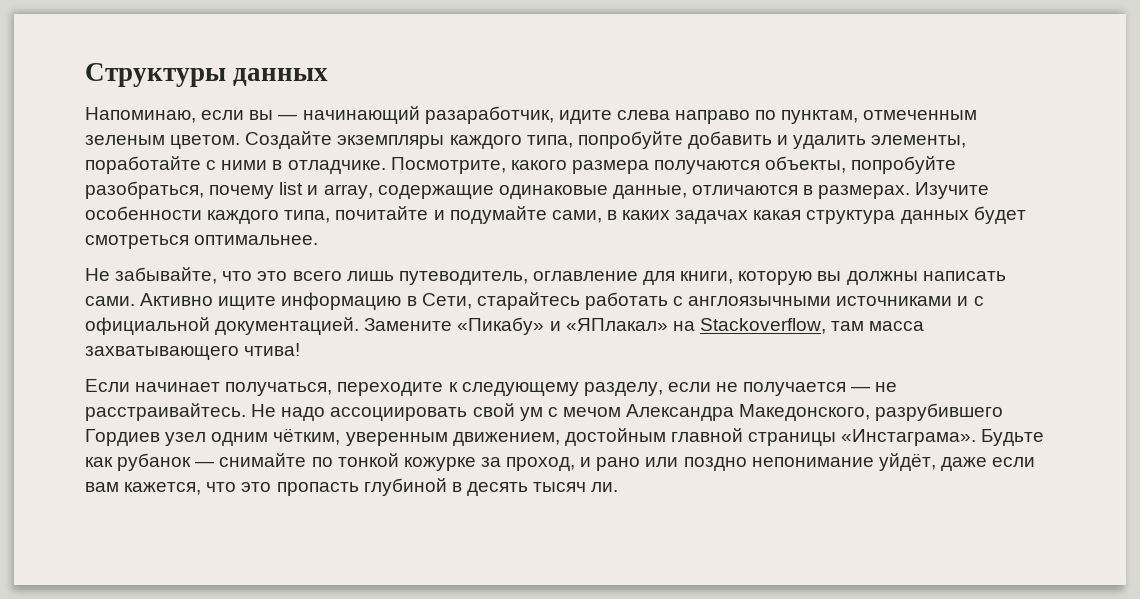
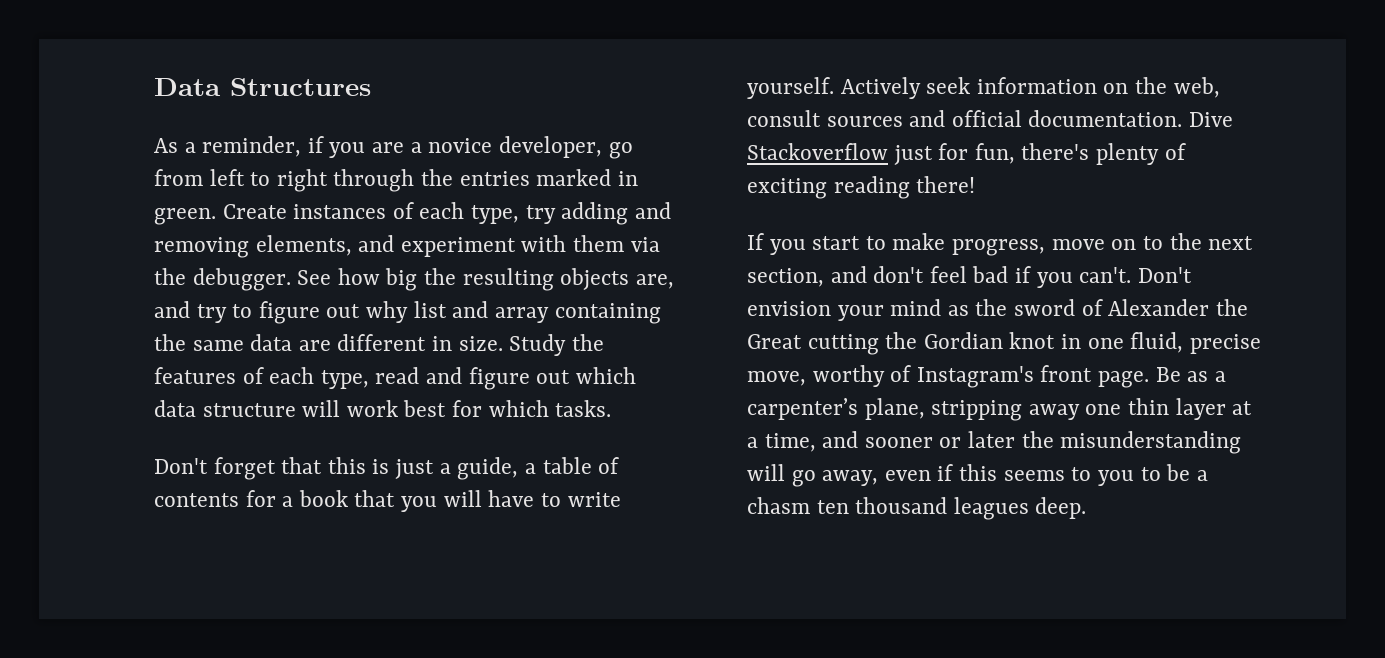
[85,63,329,87] [85,106,978,124] [85,131,967,149] [85,156,957,174] [85,181,990,199] [85,206,1026,224] [85,235,319,249] [85,267,1006,285] [85,292,984,310] [85,317,925,335] [85,343,301,360] [85,379,898,396] [85,403,1004,421] [85,428,1045,446] [85,453,1036,471] [85,478,619,496] Структуры данных // Напоминаю, если вы — начинающий разаработчик, идите слева направо по пунктам, отмеченным зеленым цветом. Создайте экземпляры каждого типа, попробуйте добавить и удалить элементы, поработайте с ними в отладчике. Посмотрите, какого размера получаются объекты, попробуйте разобраться, почему list и array, содержащие одинаковые данные, отличаются в размерах. Изучите особенности каждого типа, почитайте и подумайте сами, в каких задачах какая структура данных будет смотреться оптимальнее. // Не забывайте, что это всего лишь путеводитель, оглавление для книги, которую вы должны написать сами. Активно ищите информацию в Сети, старайтесь работать с англоязычными источниками и с официальной документацией. Замените «Пикабу» и «ЯПлакал» на Stackoverflow, там масса захватывающего чтива! // Если начинает получаться, переходите к следующему разделу, если не получается — не расстраивайтесь. Не надо ассоциировать свой ум с мечом Александра Македонского, разрубившего Гордиев узел одним чётким, уверенным движением, достойным главной страницы «Инстаграма». Будьте как рубанок — снимайте по тонкой кожурке за проход, и рано или поздно непонимание уйдёт, даже если вам кажется, что это пропасть глубиной в десять тысяч ли. -> [154,78,371,96] [154,136,633,159] [154,169,638,192] [154,202,671,225] [154,235,660,258] [154,268,674,291] [154,301,661,324] [154,334,604,356] [154,367,636,390] [154,400,612,417] [154,457,620,480] [154,490,621,512] [747,77,1220,99] [747,110,1234,127] [747,143,1186,165] [747,176,976,199] [747,233,1254,256] [747,266,1192,288] [747,299,1248,321] [747,332,1261,355] [747,365,1226,388] [747,398,1253,421] [747,431,1242,454] [747,464,1208,487] [747,497,1087,520] Data Structures // As a reminder, if you are a novice developer, go from left to right through the entries marked in green. Create instances of each type, try adding and removing elements, and experiment with them via the debugger. See how big the resulting objects are, and try to figure out why list and array containing the same data are different in size. Study the features of each type, read and figure out which data structure will work best for which tasks. // Don't forget that this is just a guide, a table of contents for a book that you will have to write yourself. Actively seek information on the web, consult sources and official documentation. Dive Stackoverflow just for fun, there's plenty of exciting reading there! // If you start to make progress, move on to the next section, and don't feel bad if you can't. Don't envision your mind as the sword of Alexander the Great cutting the Gordian knot in one fluid, precise move, worthy of Instagram's front page. Be as a carpenter’s plane, stripping away one thin layer at a time, and sooner or later the misunderstanding will go away, even if this seems to you to be a chasm ten thousand leagues deep.

